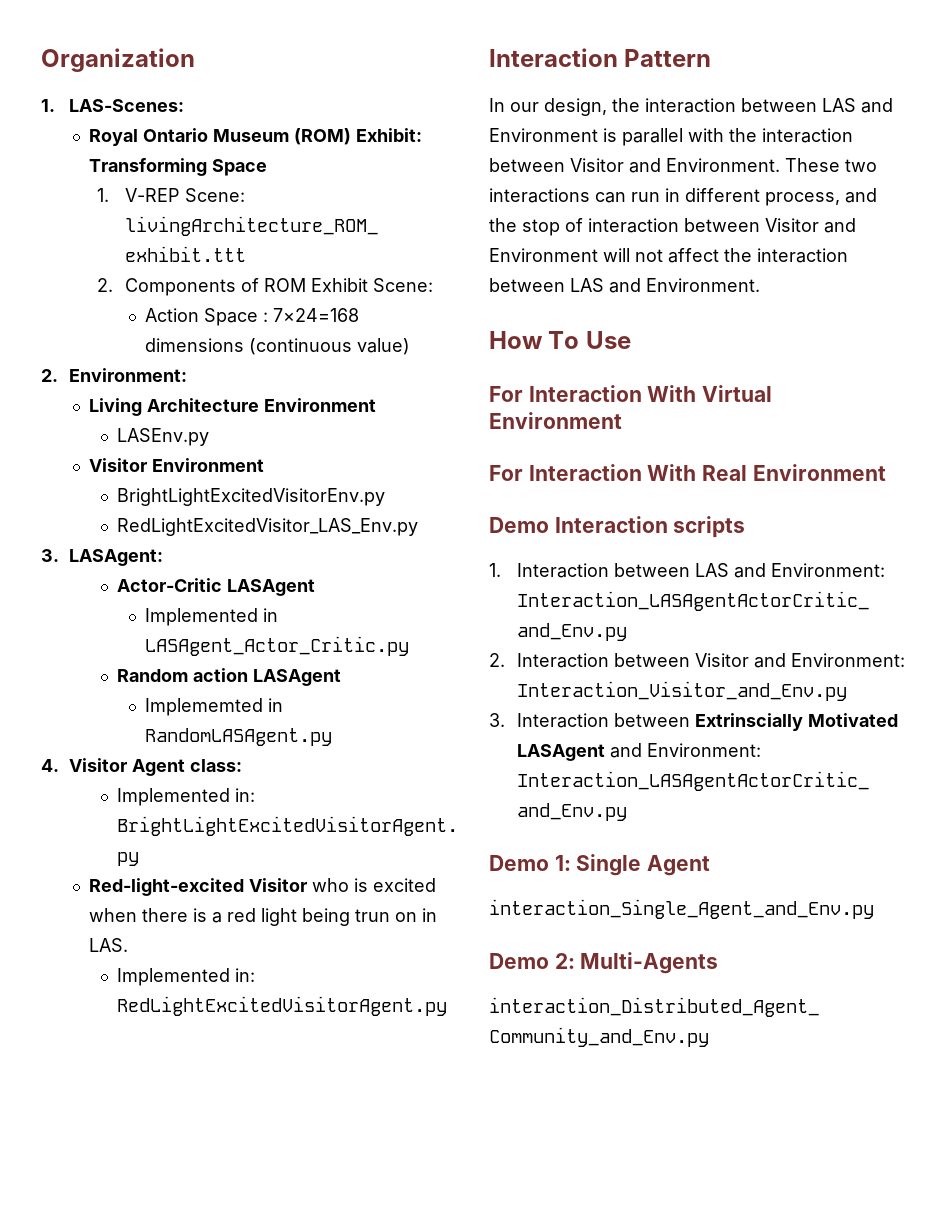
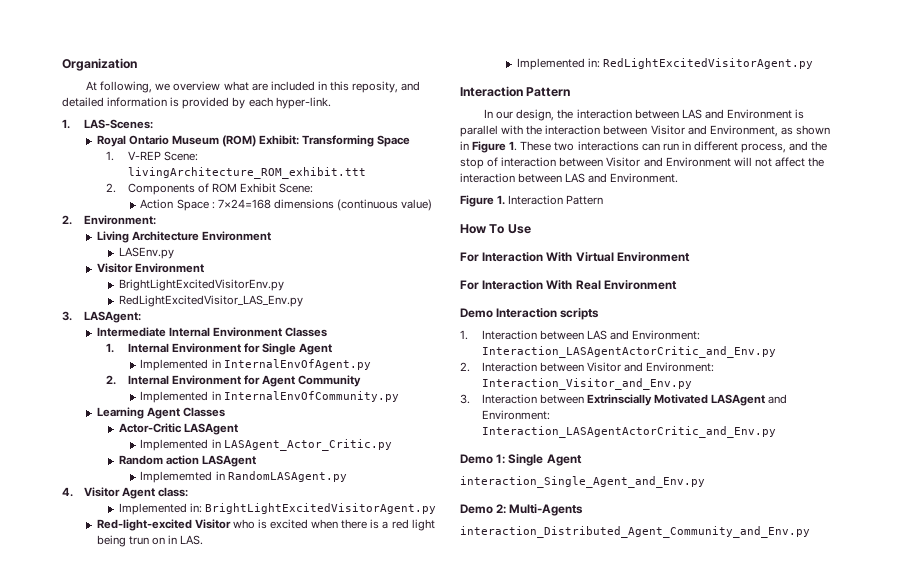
(195, 60) none -> [86,81,421,93] [62,97,331,109] // At following, we overview what are included in this reposity, and detailed information is provided by each hyper-link.
(164, 557) none -> [96,327,327,337] [105,343,333,355] [140,359,371,371] [105,375,362,387] [140,391,399,403] [96,407,225,419] // Intermediate Internal Environment Classes // 1. Internal Environment for Single Agent // Implemented in InternalEnvOfAgent.py // 2. Internal Environment for Agent Community // Implemented in InternalEnvOfCommunity.py // Learning Agent Classes
[666,158,780,172] Environment. -> [709,125,830,137] [460,141,518,153] Environment, as shown in Figure 1.
(760, 285) none -> [460,195,604,207] // Figure 1. Interaction Pattern

